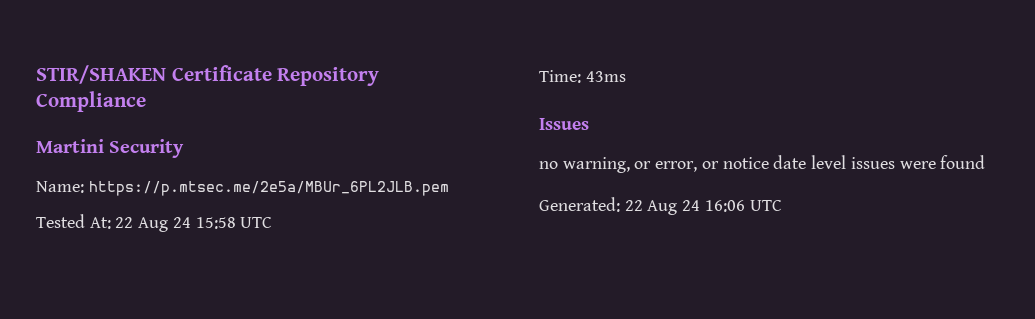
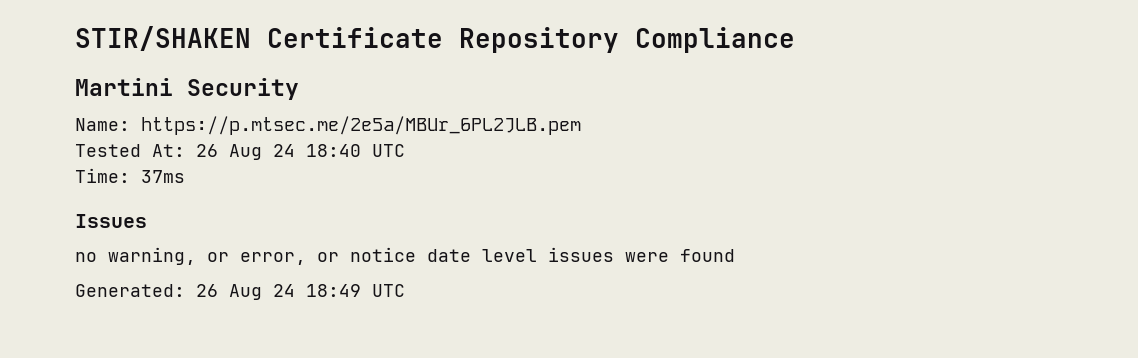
[115,217,236,232] 22 Aug 24 15:58 -> [196,144,361,160] 26 Aug 24 18:40
[585,71,626,82] 43ms -> [141,170,185,183] 37ms
[624,200,745,215] 22 Aug 24 16:06 -> [196,284,361,300] 26 Aug 24 18:49

